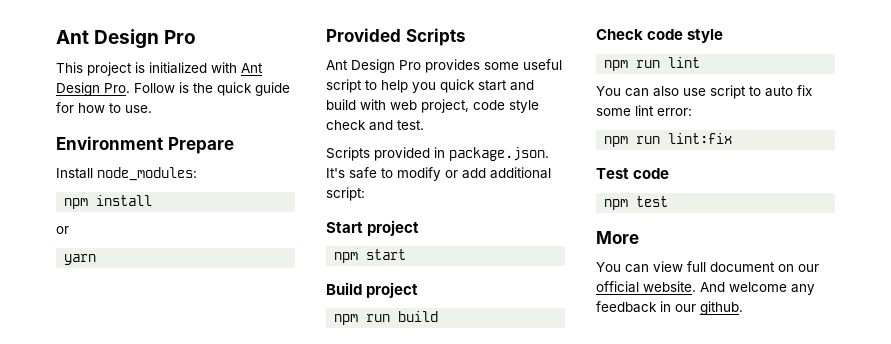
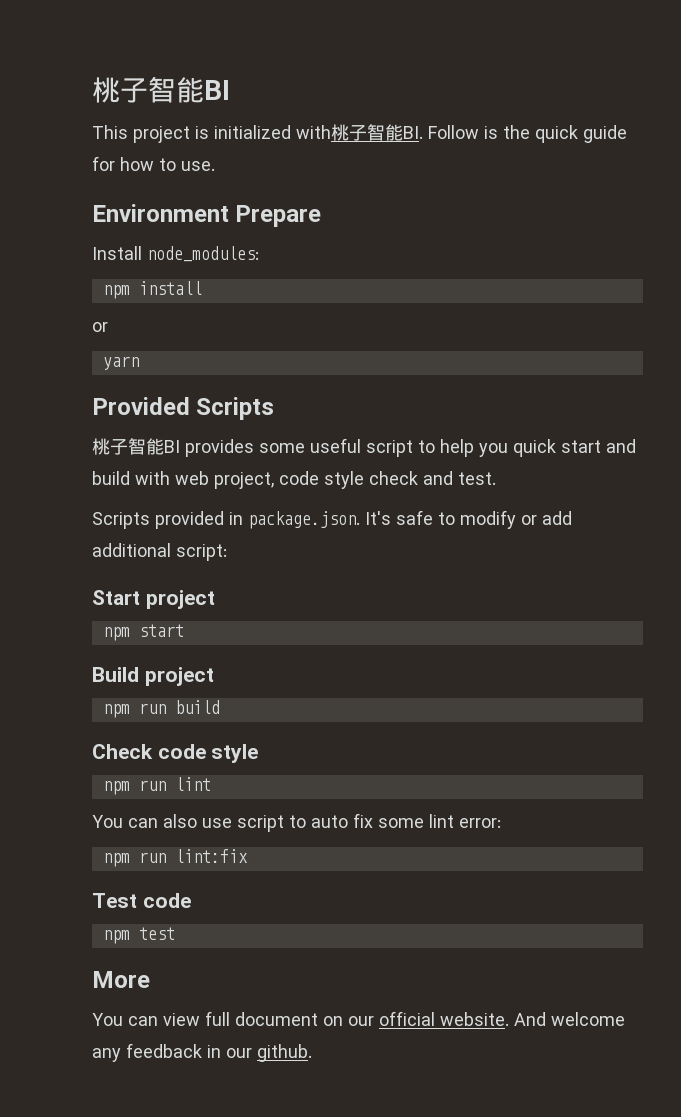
[56,29,197,49] Ant Design Pro -> [92,76,230,103] 桃子智能BI
[241,63,263,73] [56,82,130,96] Ant Design Pro. -> [331,124,423,141] 桃子智能BI.
[326,59,421,73] Ant Design Pro -> [92,438,180,455] 桃子智能BI

